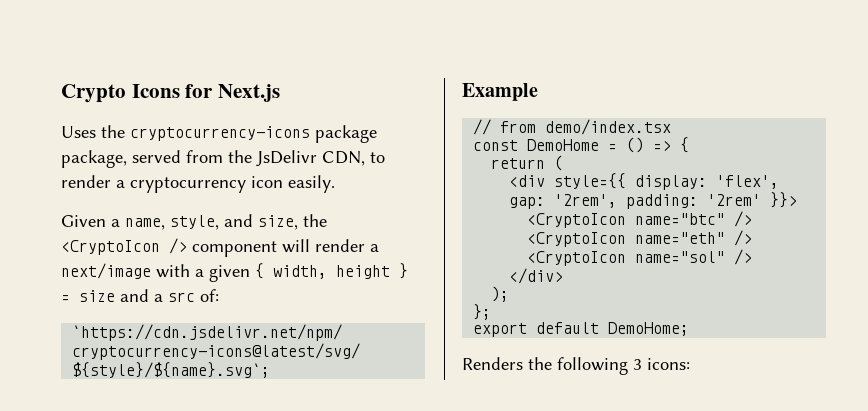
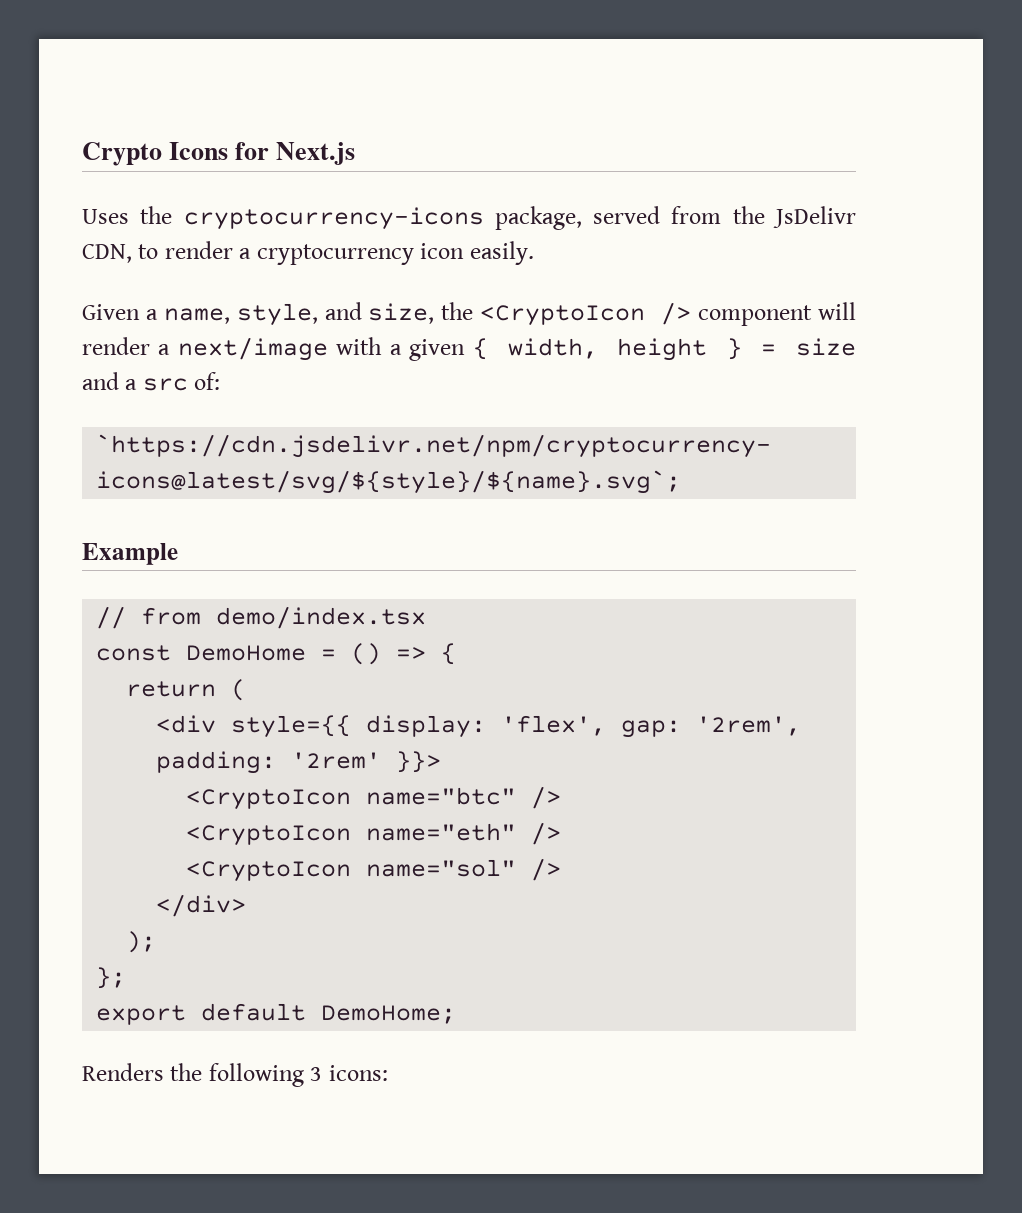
[315,125,377,143] package -> (484, 218) none

